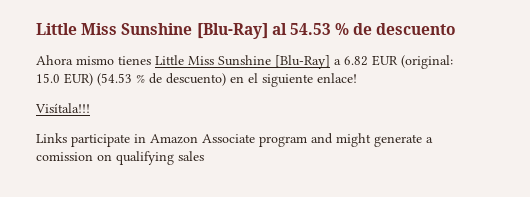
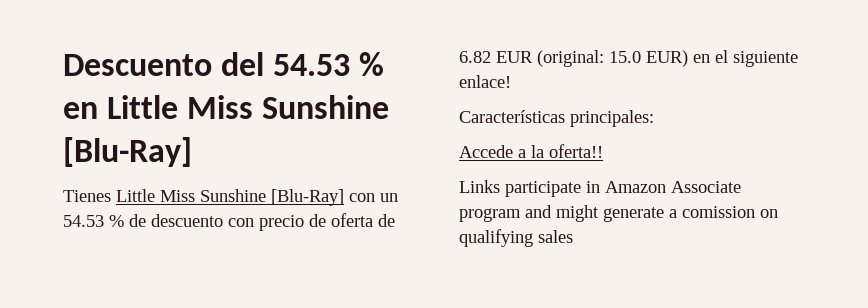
[36,23,457,39] [36,55,341,69] Little Miss Sunshine [Blu-Ray] al 54.53 % de descuento // Ahora mismo tienes Little Miss Sunshine [Blu-Ray] a -> [63,52,385,76] [63,95,390,119] [63,137,192,167] [63,189,398,206] [63,213,395,231] Descuento del 54.53 % en Little Miss Sunshine [Blu-Ray] // Tienes Little Miss Sunshine [Blu-Ray] con un 54.53 % de descuento con precio de oferta de
[97,73,226,86] (54.53 % de descuento) -> (688, 58) none
[35,103,90,113] Visítala!!! -> [459,110,654,127] [459,144,603,158] Características principales: // Accede a la oferta!!

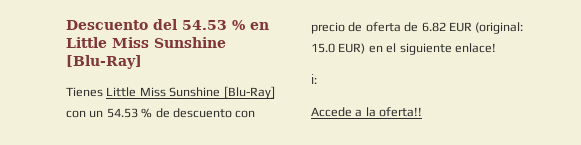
[459,110,654,127] Características principales: -> [311,74,317,84] ℹ:
[459,180,741,197] [459,205,778,222] [459,229,573,247] // Links participate in Amazon Associate program and might generate a comission on qualifying sales -> (423, 112) none

